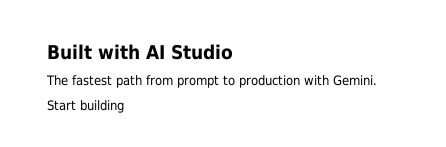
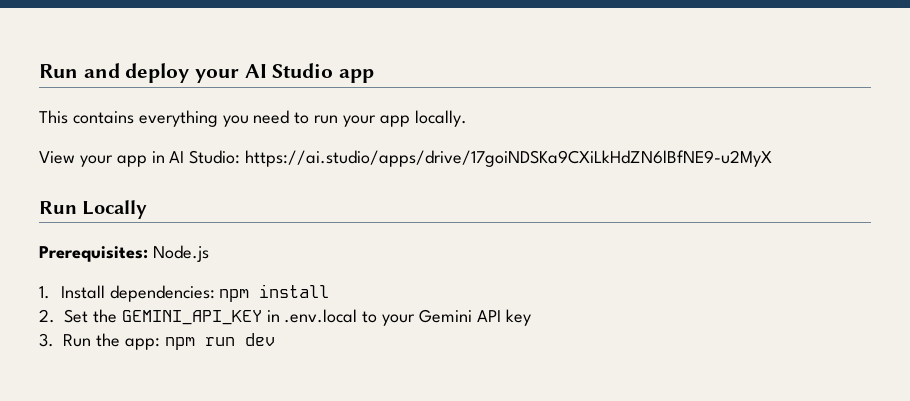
[47,44,233,60] [46,75,377,88] [47,100,124,113] Built with AI Studio // The fastest path from prompt to production with Gemini. // Start building -> [39,63,375,83] [39,110,467,127] [39,150,773,167] [39,200,148,219] [39,245,209,262] [39,284,330,302] [39,309,531,326] [39,333,275,350] Run and deploy your AI Studio app // This contains everything you need to run your app locally. // View your app in AI Studio: https://ai.studio/apps/drive/17goiNDSKa9CXiLkHdZN6lBfNE9-u2MyX // Run Locally // Prerequisites: Node.js // 1. Install dependencies: npm install // 2. Set the GEMINI_API_KEY in .env.local to your Gemini API key // 3. Run the app: npm run dev

